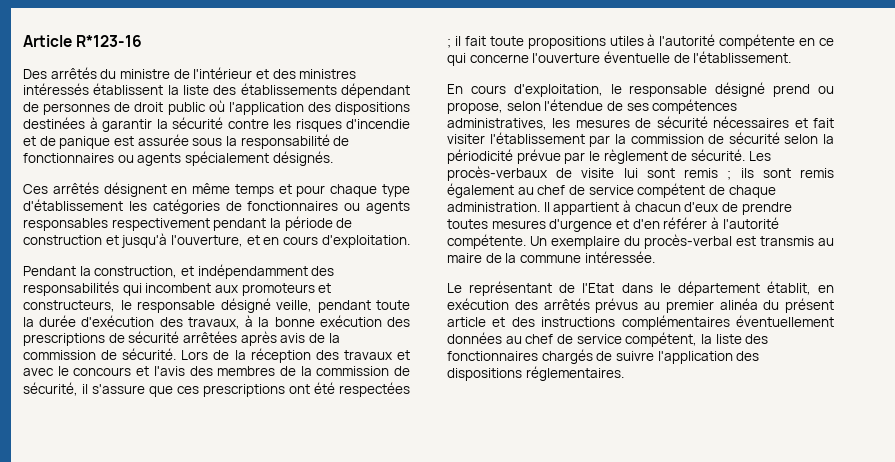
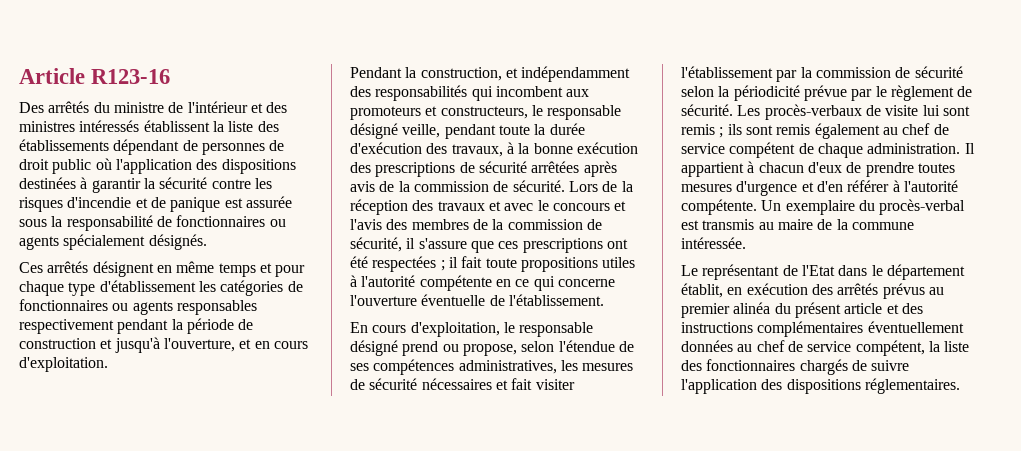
[76,35,143,47] R*123-16 -> [91,69,171,84] R123-16

